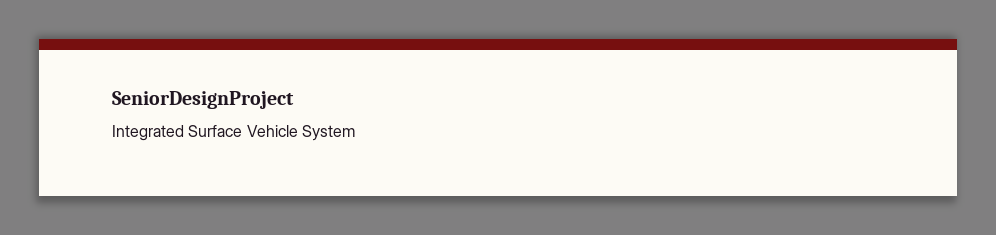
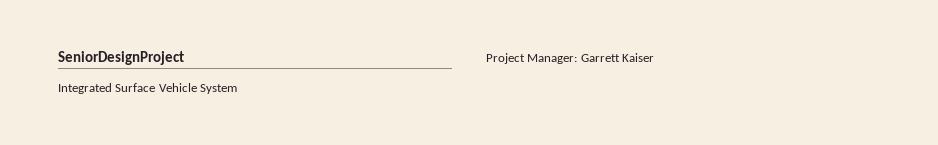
(355, 133) none -> [486,53,655,64] // Project Manager: Garrett Kaiser

